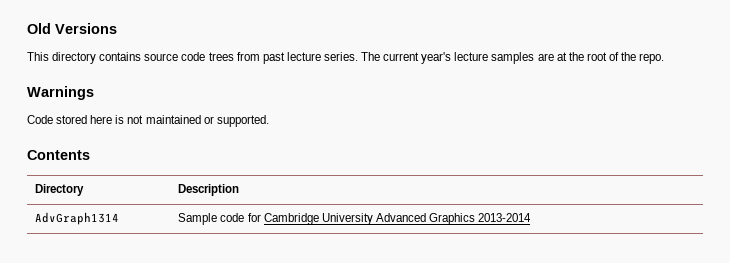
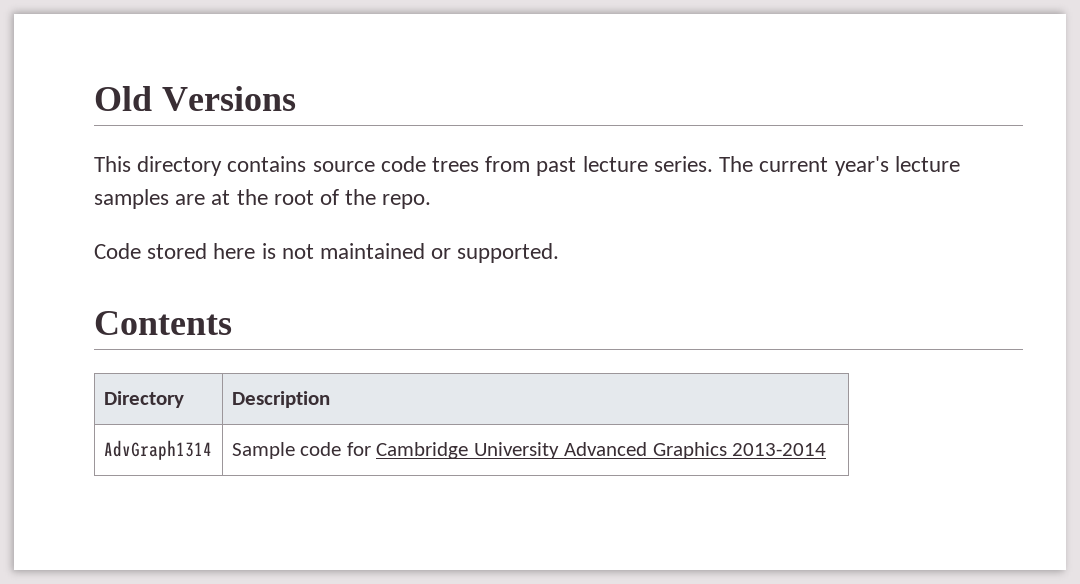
[27,86,94,100] // Warnings -> (432, 201) none

